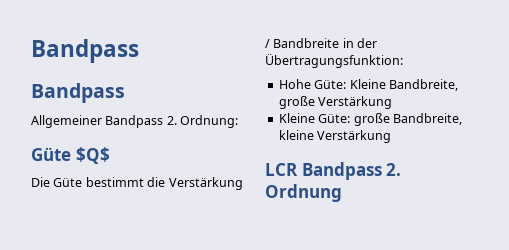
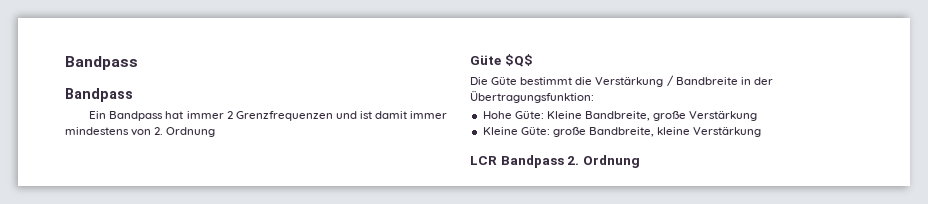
[31,115,239,128] Allgemeiner Bandpass 2. Ordnung: -> [89,111,448,121] [65,127,216,137] Ein Bandpass hat immer 2 Grenzfrequenzen und ist damit immer mindestens von 2. Ordnung

